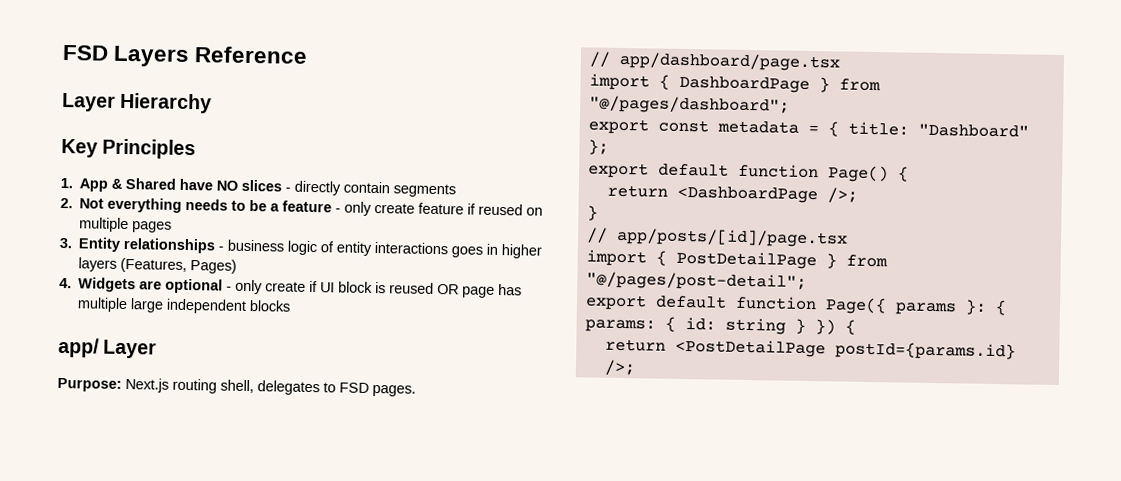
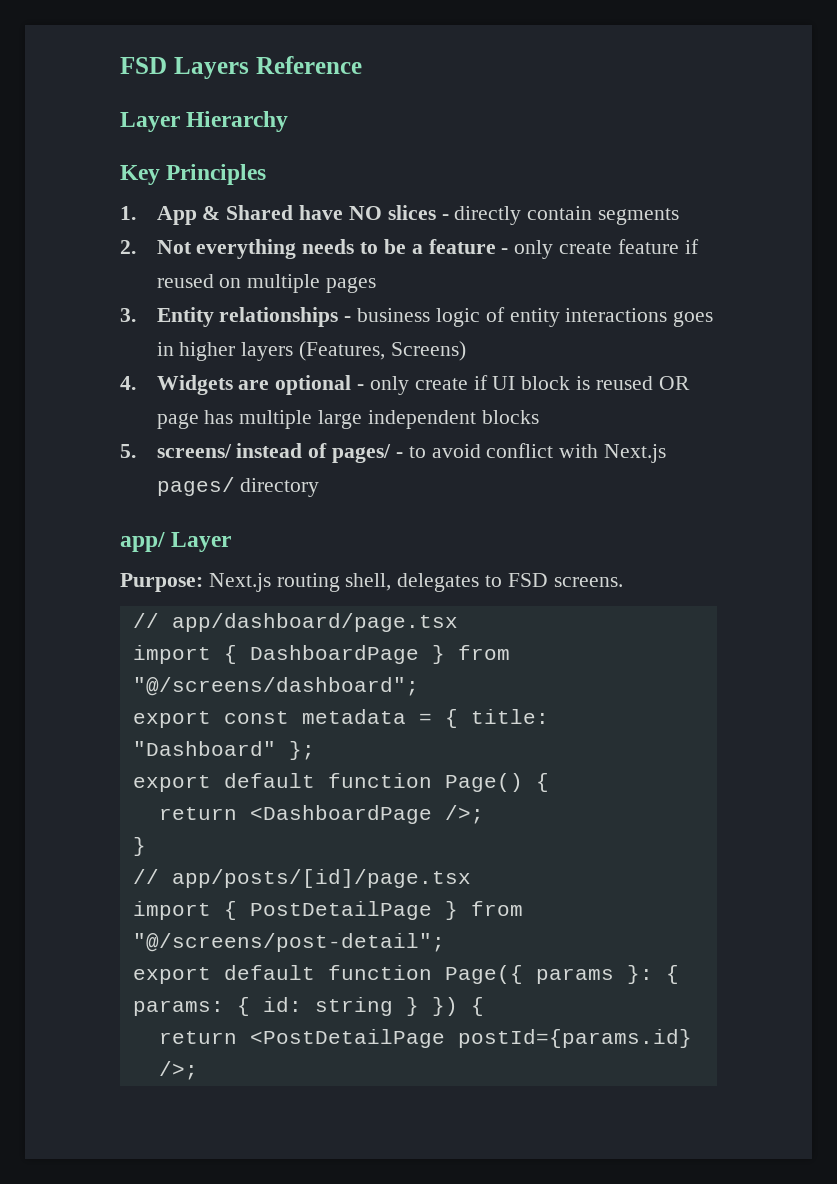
[190,259,238,274] Pages) -> [390,341,466,361] Screens)
(291, 306) none -> [120,443,666,463] [156,477,320,497] // 5. screens/ instead of pages/ - to avoid conflict with Next.js pages/ directory
[372,385,416,397] pages. -> [553,577,623,587] screens.
[588,95,790,115] "@/pages/dashboard"; -> [132,677,419,696] "@/screens/dashboard";
[585,271,807,291] "@/pages/post-detail"; -> [132,933,445,952] "@/screens/post-detail";

